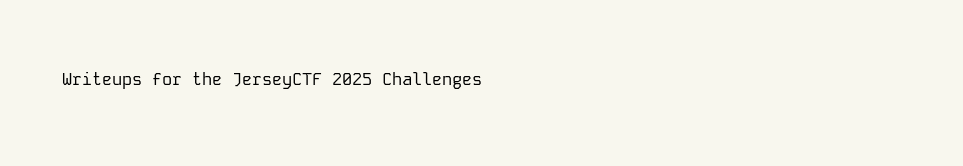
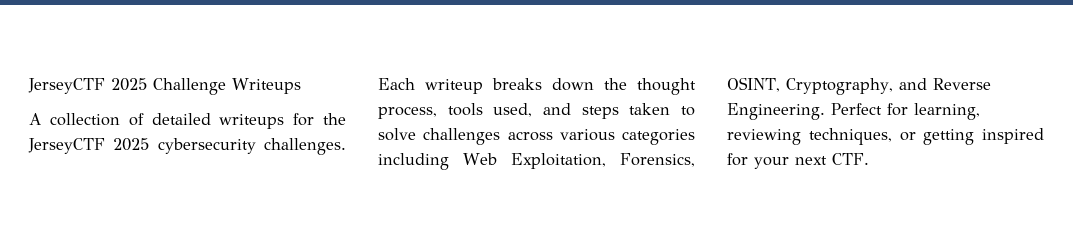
[62,71,482,89] Writeups for the JerseyCTF 2025 Challenges -> [28,78,301,95] [29,113,346,129] [28,138,346,155] [378,78,696,95] [378,103,695,119] [378,128,695,145] [378,153,695,170] [727,77,991,95] [727,103,980,120] [727,128,1044,145] [727,153,869,169] JerseyCTF 2025 Challenge Writeups // A collection of detailed writeups for the JerseyCTF 2025 cybersecurity challenges. Each writeup breaks down the thought process, tools used, and steps taken to solve challenges across various categories including Web Exploitation, Forensics, OSINT, Cryptography, and Reverse Engineering. Perfect for learning, reviewing techniques, or getting inspired for your next CTF.

